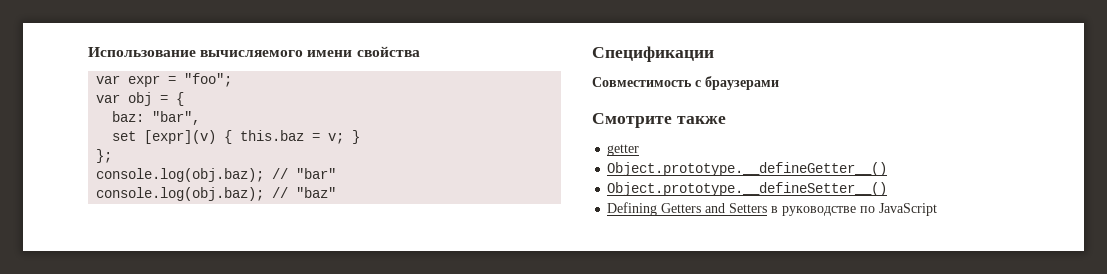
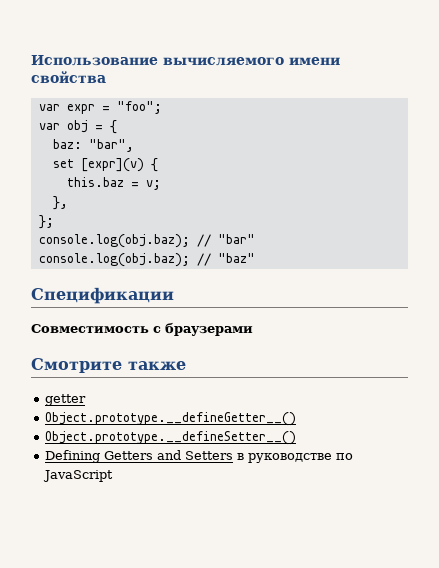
(233, 137) none -> (158, 165) //
[352,130,361,144] } -> [52,196,68,210] // },

